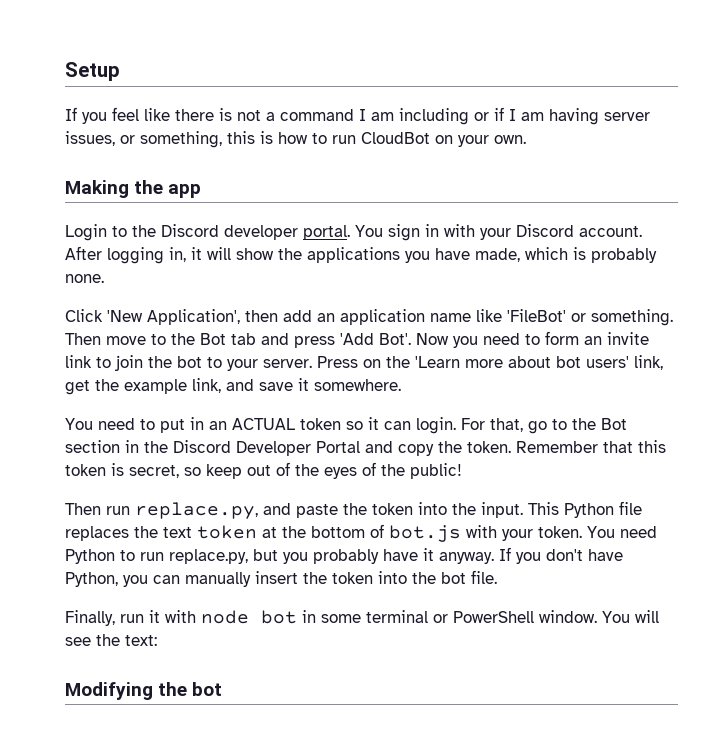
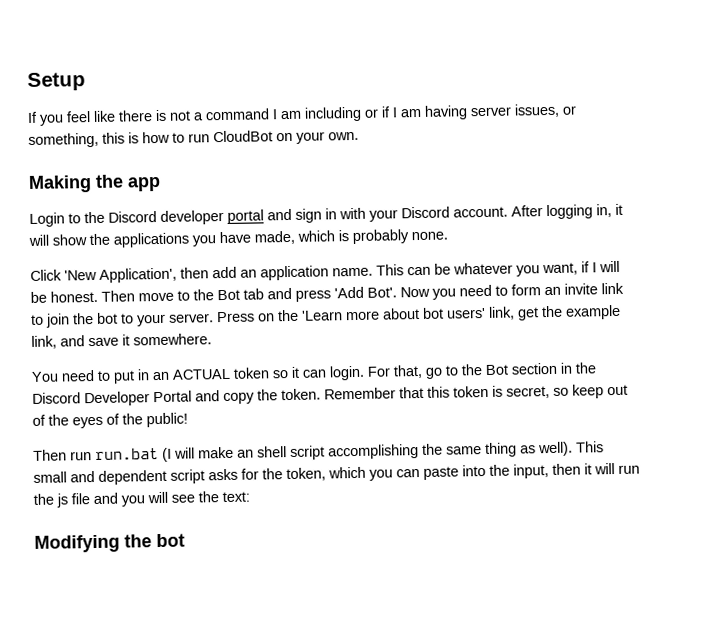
[303,225,383,240] portal. You -> [227,208,292,224] portal and
[430,309,673,326] name like 'FileBot' or something. -> [332,260,620,277] [30,290,98,303] name. This can be whatever you want, if I will be honest.
[135,501,642,519] [65,524,657,542] [65,547,623,564] [65,570,497,587] [65,610,630,626] replace.py, and paste the token into the input. This Python file replaces the text token at the bottom of bot.js with your token. You need Python to run replace.py, but you probably have it anyway. If you don't have Python, you can manually insert the token into the bot file. // Finally, run it with node bot in some terminal or PowerShell window. You -> [95,441,604,462] [33,463,640,485] [33,492,145,508] run.bat (I will make an shell script accomplishing the same thing as well). This small and dependent script asks for the token, which you can paste into the input, then it will run the js file and you

